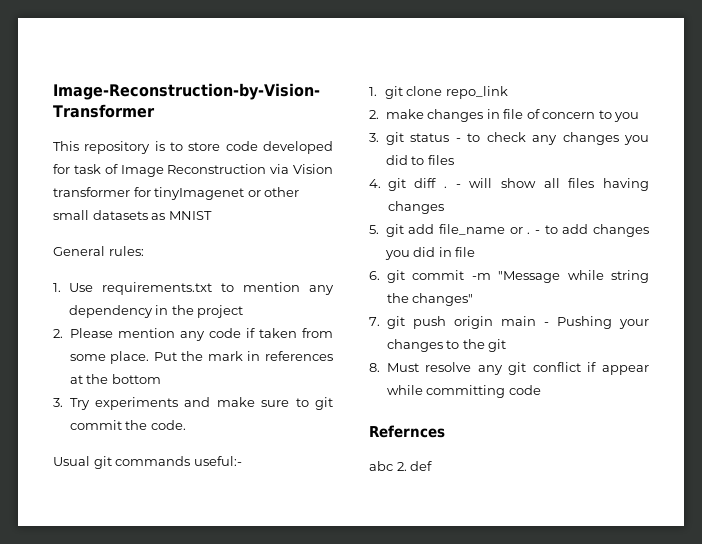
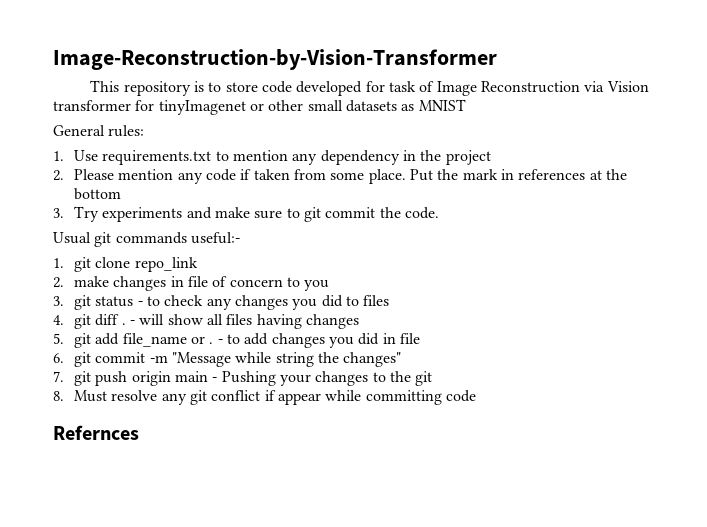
[369,461,433,471] // abc 2. def -> (139, 432) none

